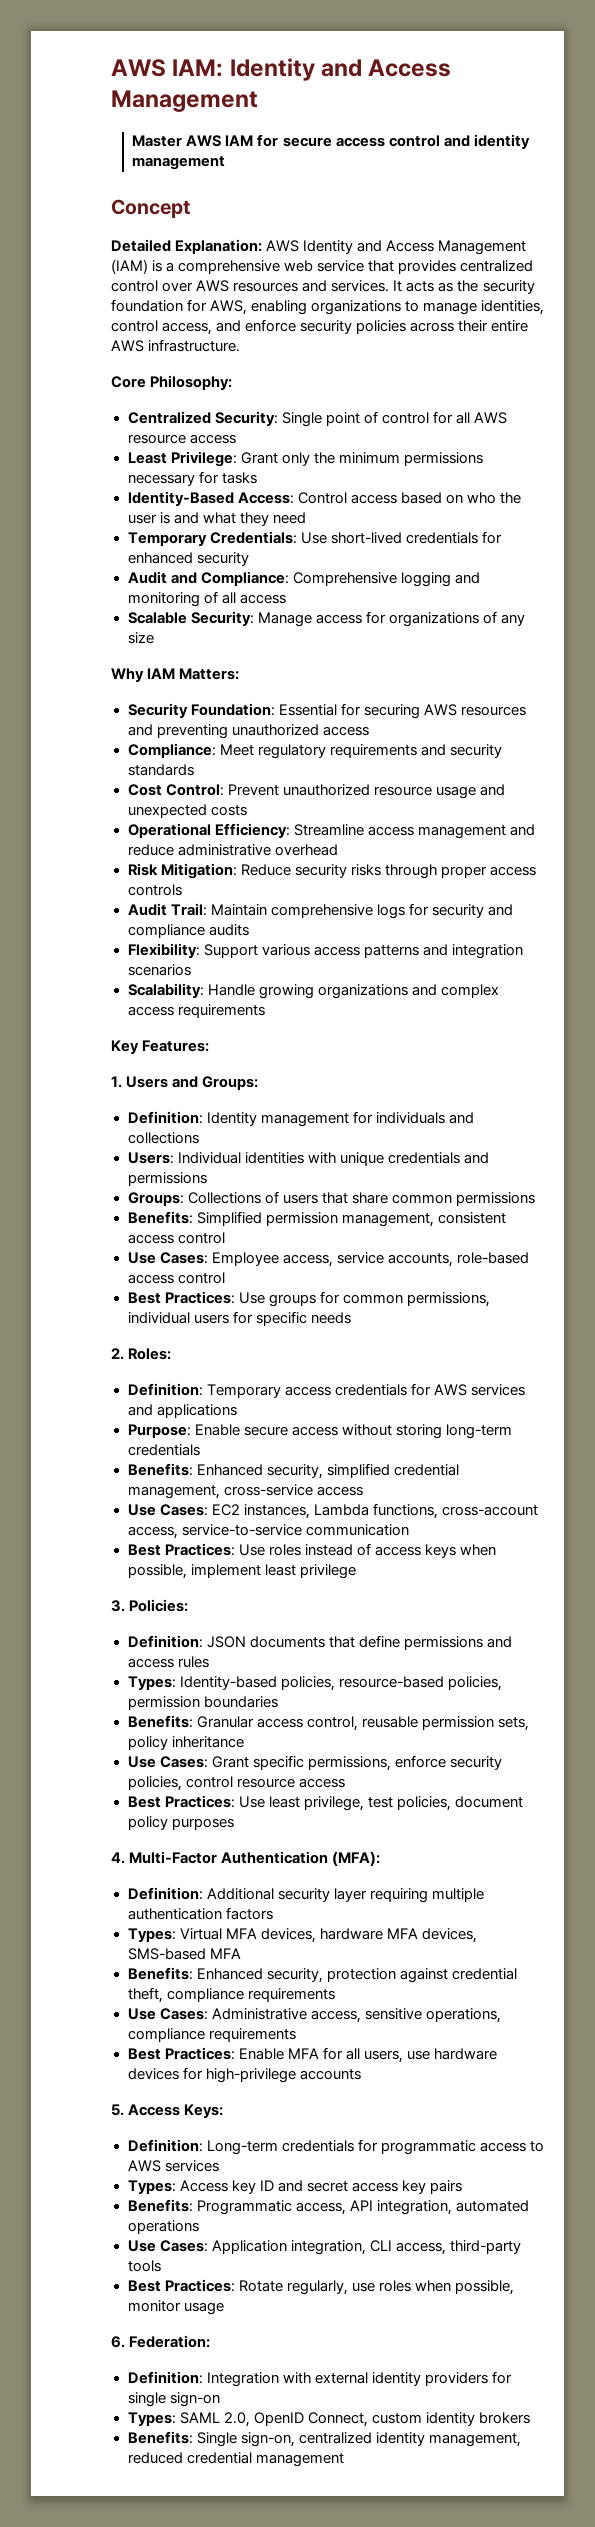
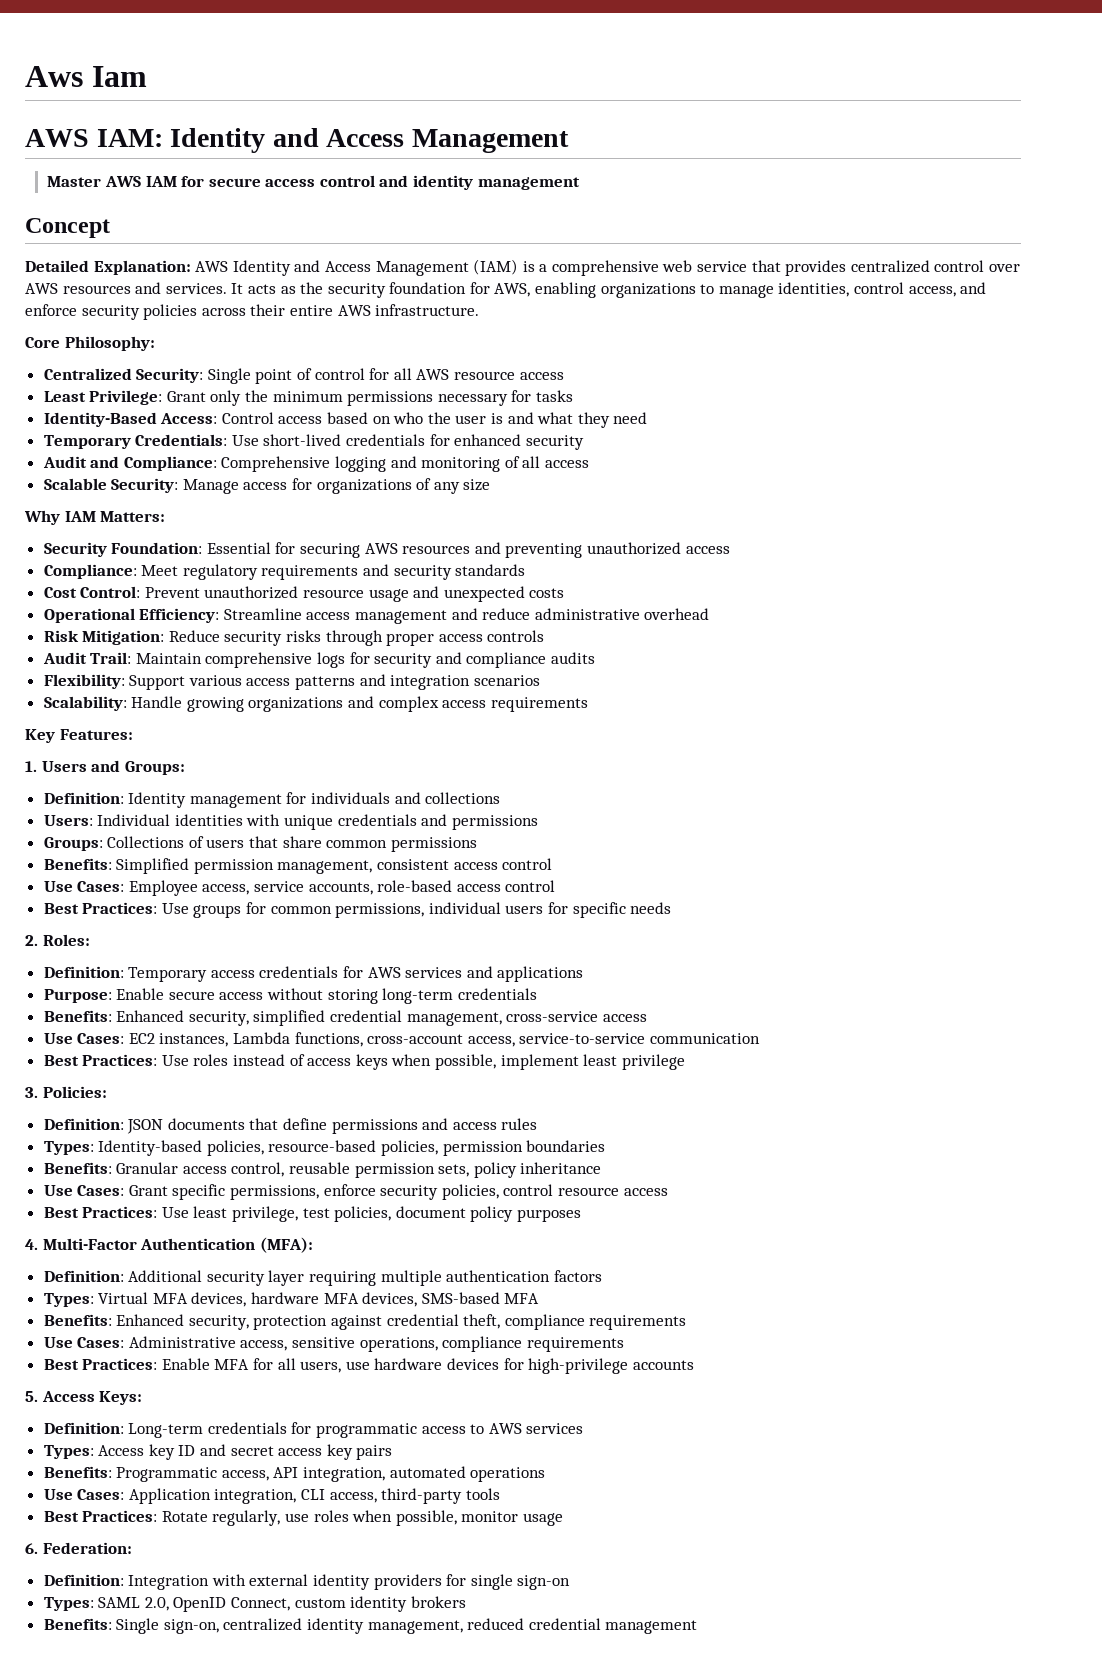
(111, 68) none -> [25,66,147,87] Aws Iam //

